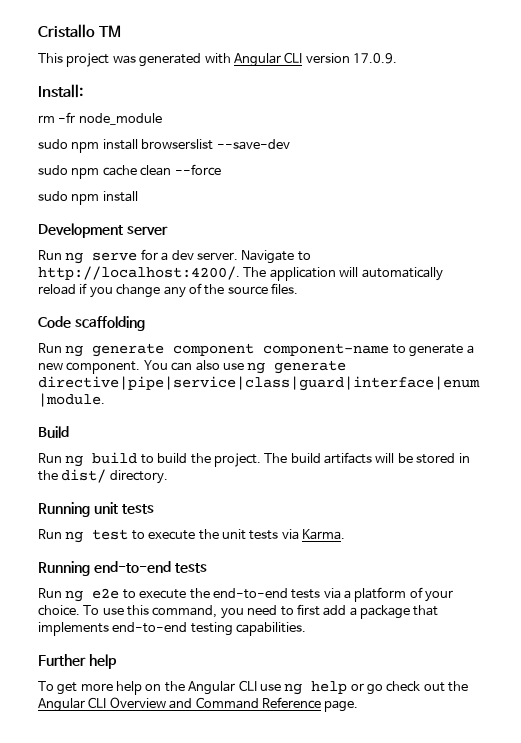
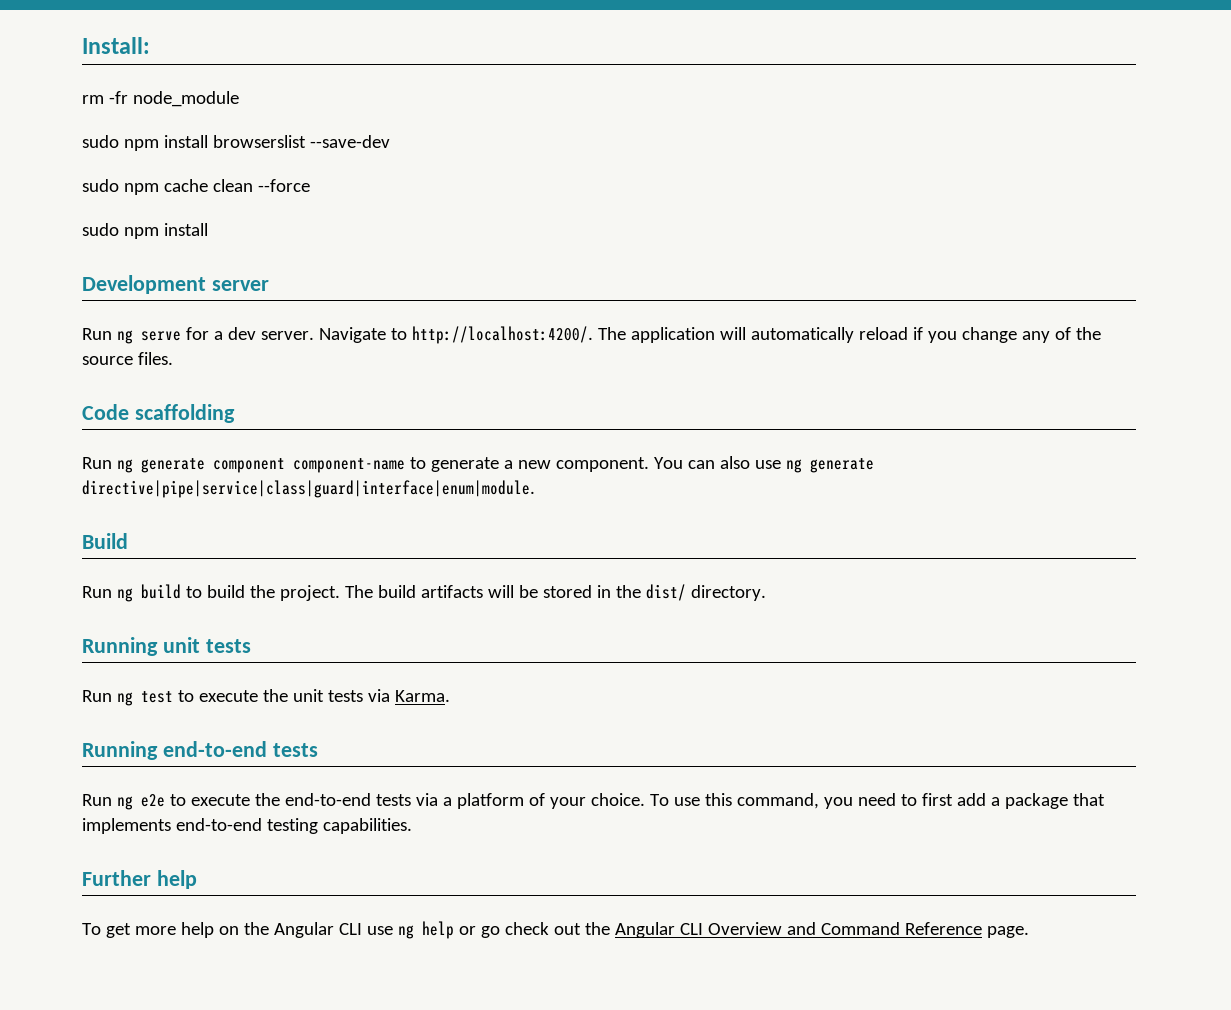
[38,24,121,38] [38,52,397,67] Cristallo TM // This project was generated with Angular CLI version 17.0.9. // -> (82, 45) none

